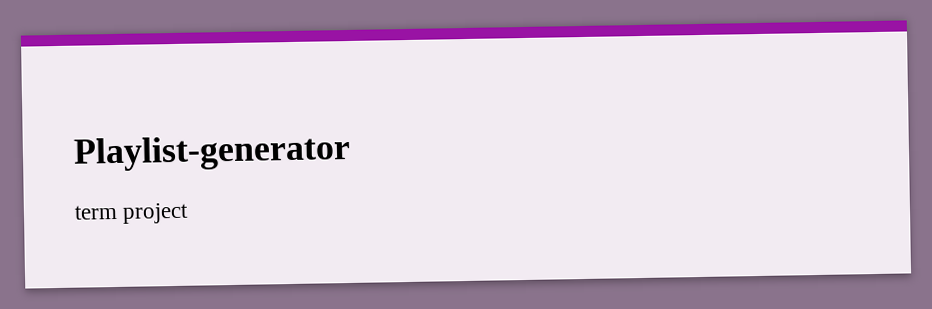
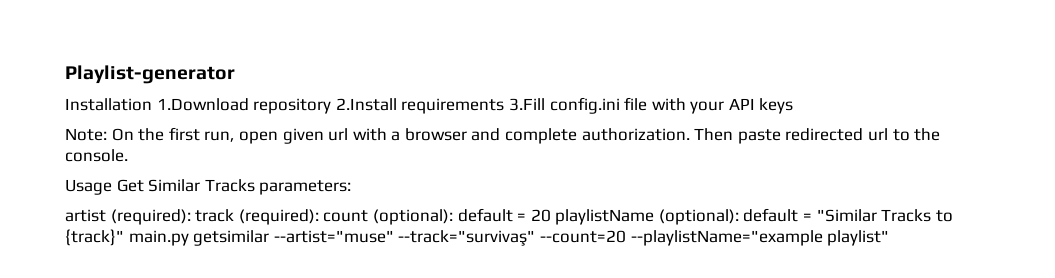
[74,202,190,224] term project -> [65,97,794,114] [65,127,941,144] [65,149,128,162] [65,179,352,195] [65,208,953,225] [65,229,890,246] Installation 1.Download repository 2.Install requirements 3.Fill config.ini file with your API keys // Note: On the first run, open given url with a browser and complete authorization. Then paste redirected url to the console. // Usage Get Similar Tracks parameters: // artist (required): track (required): count (optional): default = 20 playlistName (optional): default = "Similar Tracks to {track}" main.py getsimilar --artist="muse" --track="survivaş" --count=20 --playlistName="example playlist"

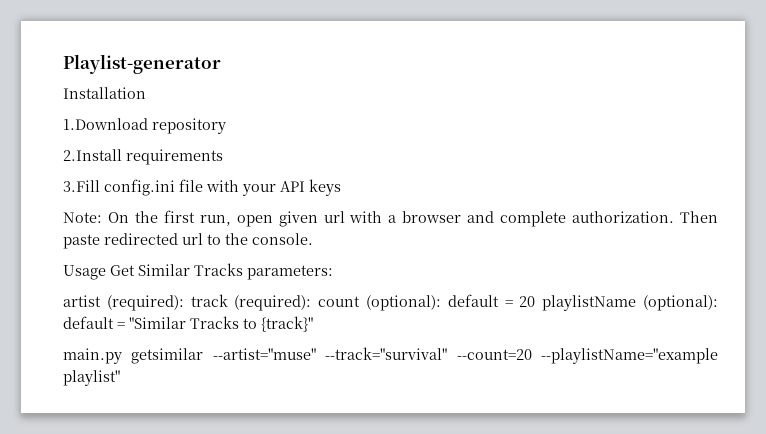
(152, 104) none -> (146, 93) //
(332, 106) none -> (226, 126) //
(505, 106) none -> (223, 157) //
(124, 237) none -> (313, 324) //
[398,230,536,246] --track="survivaş" -> [325,347,448,360] --track="survival"

